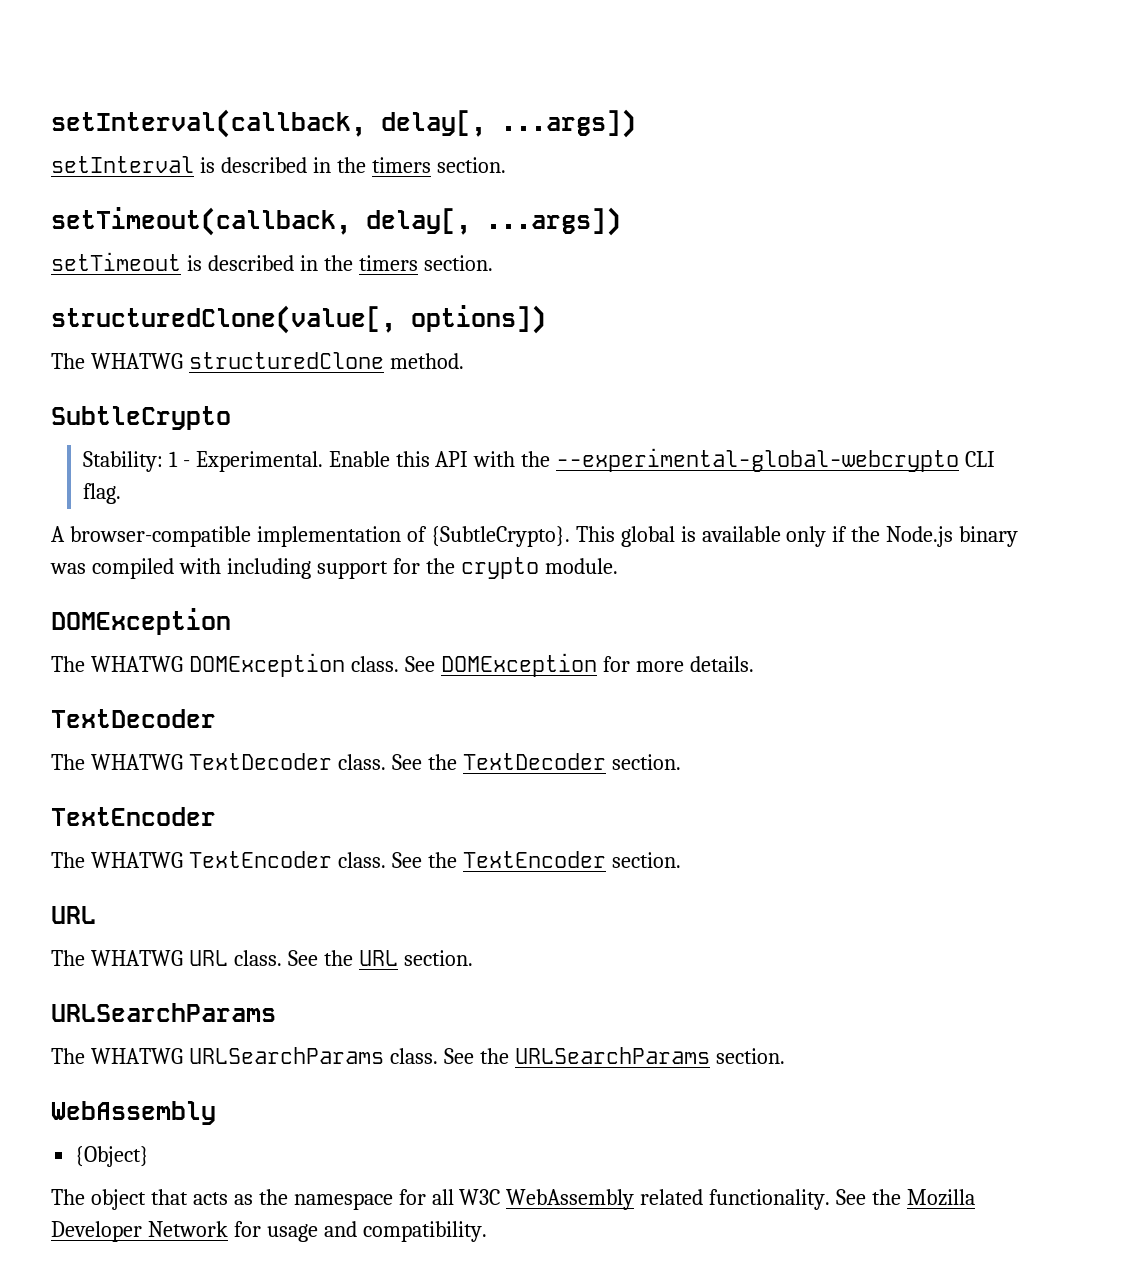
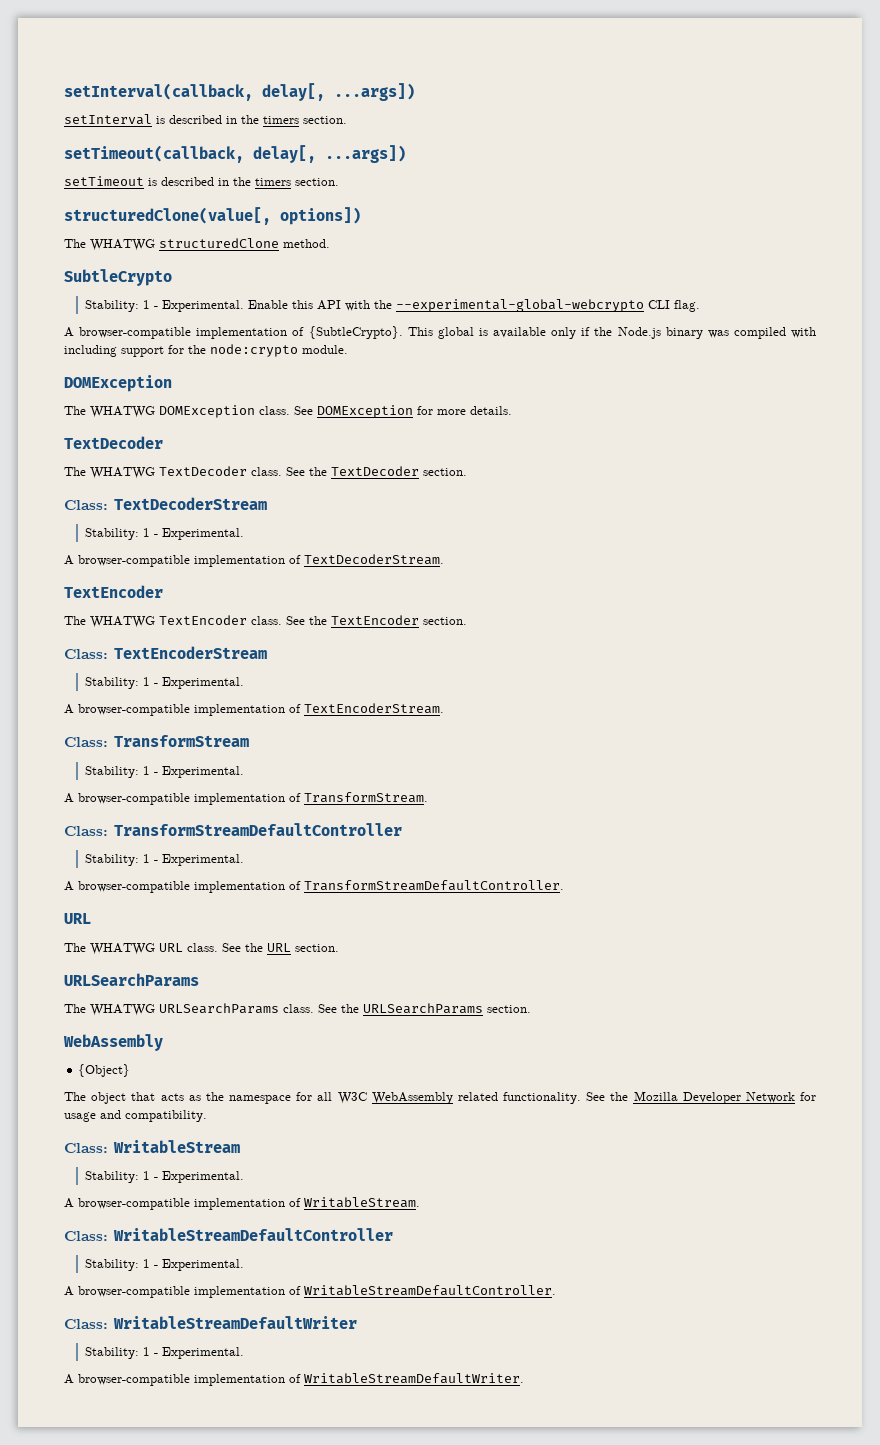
[460,557,539,579] crypto -> [210,344,298,357] node:crypto
(681, 762) none -> [64,497,267,510] [85,528,245,540] [64,554,444,567] // Class: TextDecoderStream // Stability: 1 - Experimental. // A browser-compatible implementation of TextDecoderStream.
(681, 860) none -> [64,646,267,659] [85,677,245,689] [64,703,444,716] [64,735,249,747] [85,766,245,778] [64,792,428,805] [64,823,402,836] [85,854,245,866] [64,880,564,893] // Class: TextEncoderStream // Stability: 1 - Experimental. // A browser-compatible implementation of TextEncoderStream. // Class: TransformStream // Stability: 1 - Experimental. // A browser-compatible implementation of TransformStream. // Class: TransformStreamDefaultController // Stability: 1 - Experimental. // A browser-compatible implementation of TransformStreamDefaultController.
(487, 1231) none -> [64,1140,240,1153] [85,1171,245,1183] [64,1197,420,1210] [64,1228,393,1241] [85,1259,245,1271] [64,1285,556,1298] [64,1316,357,1329] [85,1347,245,1359] [64,1373,524,1386] // Class: WritableStream // Stability: 1 - Experimental. // A browser-compatible implementation of WritableStream. // Class: WritableStreamDefaultController // Stability: 1 - Experimental. // A browser-compatible implementation of WritableStreamDefaultController. // Class: WritableStreamDefaultWriter // Stability: 1 - Experimental. // A browser-compatible implementation of WritableStreamDefaultWriter.

